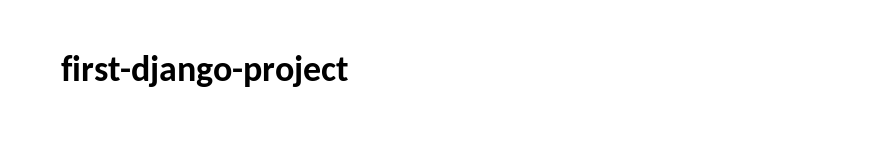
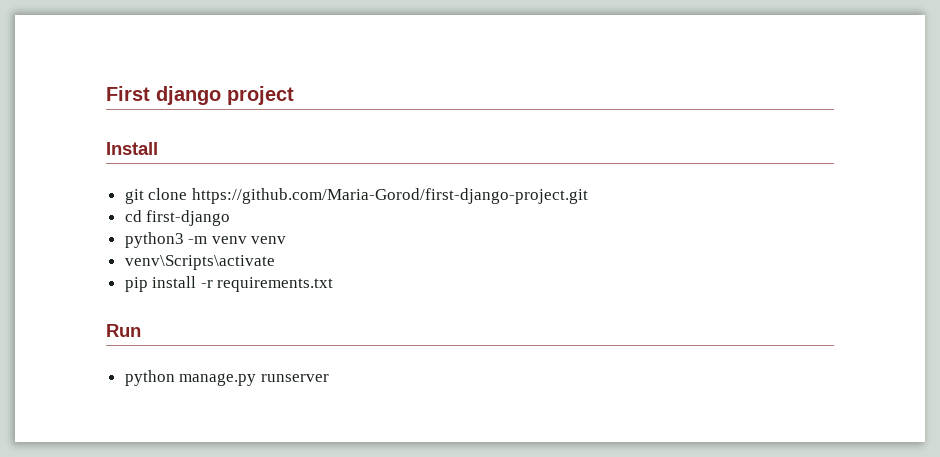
[61,55,348,87] first-django-project -> [106,86,294,105] [106,142,158,155] [124,188,588,204] [124,210,231,226] [124,232,287,248] [124,255,275,270] [124,276,334,292] [106,324,141,337] [124,370,329,386] First django project // Install // git clone https://github.com/Maria-Gorod/first-django-project.git // cd first-django // python3 -m venv venv // venv\Scripts\activate // pip install -r requirements.txt // Run // python manage.py runserver

